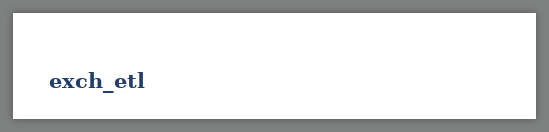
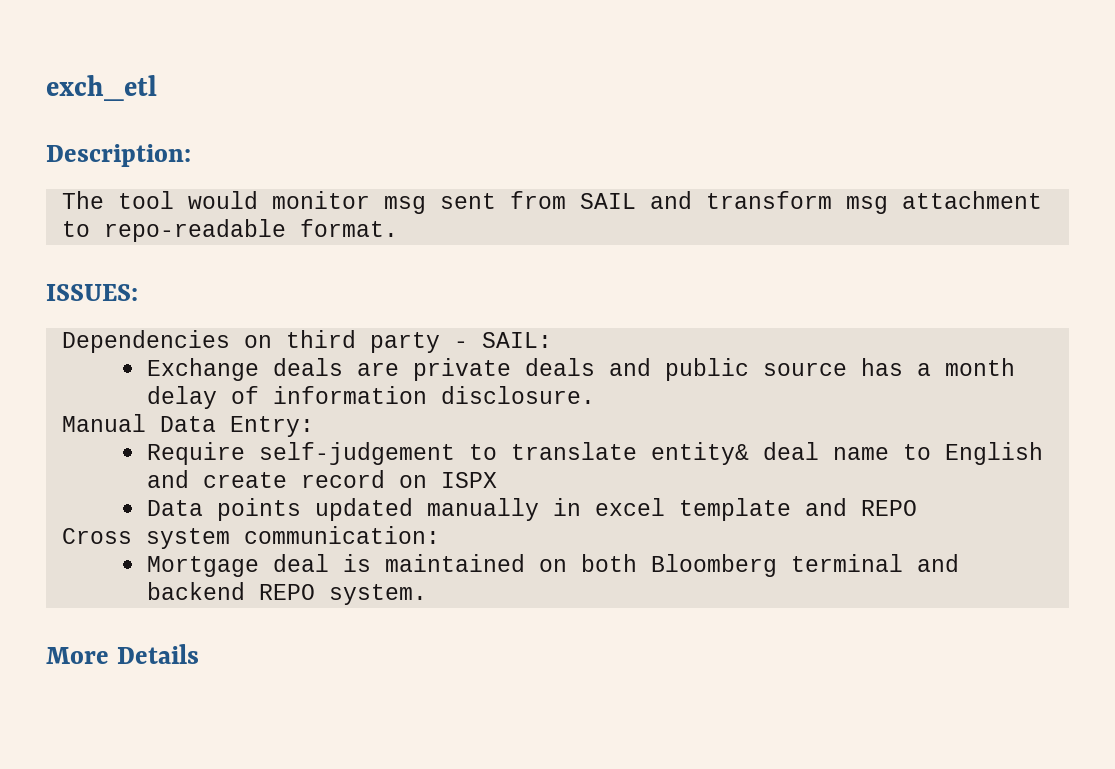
(145, 82) none -> [46,144,191,167] [61,191,1042,214] [61,219,398,242] [46,284,138,301] [61,330,552,353] [147,358,1016,381] [147,386,596,409] [61,414,314,437] [147,442,1044,465] [147,470,498,488] [147,498,918,521] [61,526,440,549] [147,554,960,577] [147,582,428,605] [46,644,199,664] // Description: // The tool would monitor msg sent from SAIL and transform msg attachment to repo-readable format. // ISSUES: // Dependencies on third party - SAIL: // Exchange deals are private deals and public source has a month delay of information disclosure. // Manual Data Entry: // Require self-judgement to translate entity& deal name to English and create record on ISPX // Data points updated manually in excel template and REPO // Cross system communication: // Mortgage deal is maintained on both Bloomberg terminal and backend REPO system. // More Details

